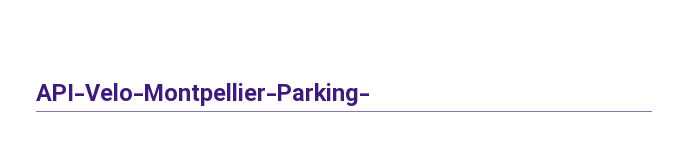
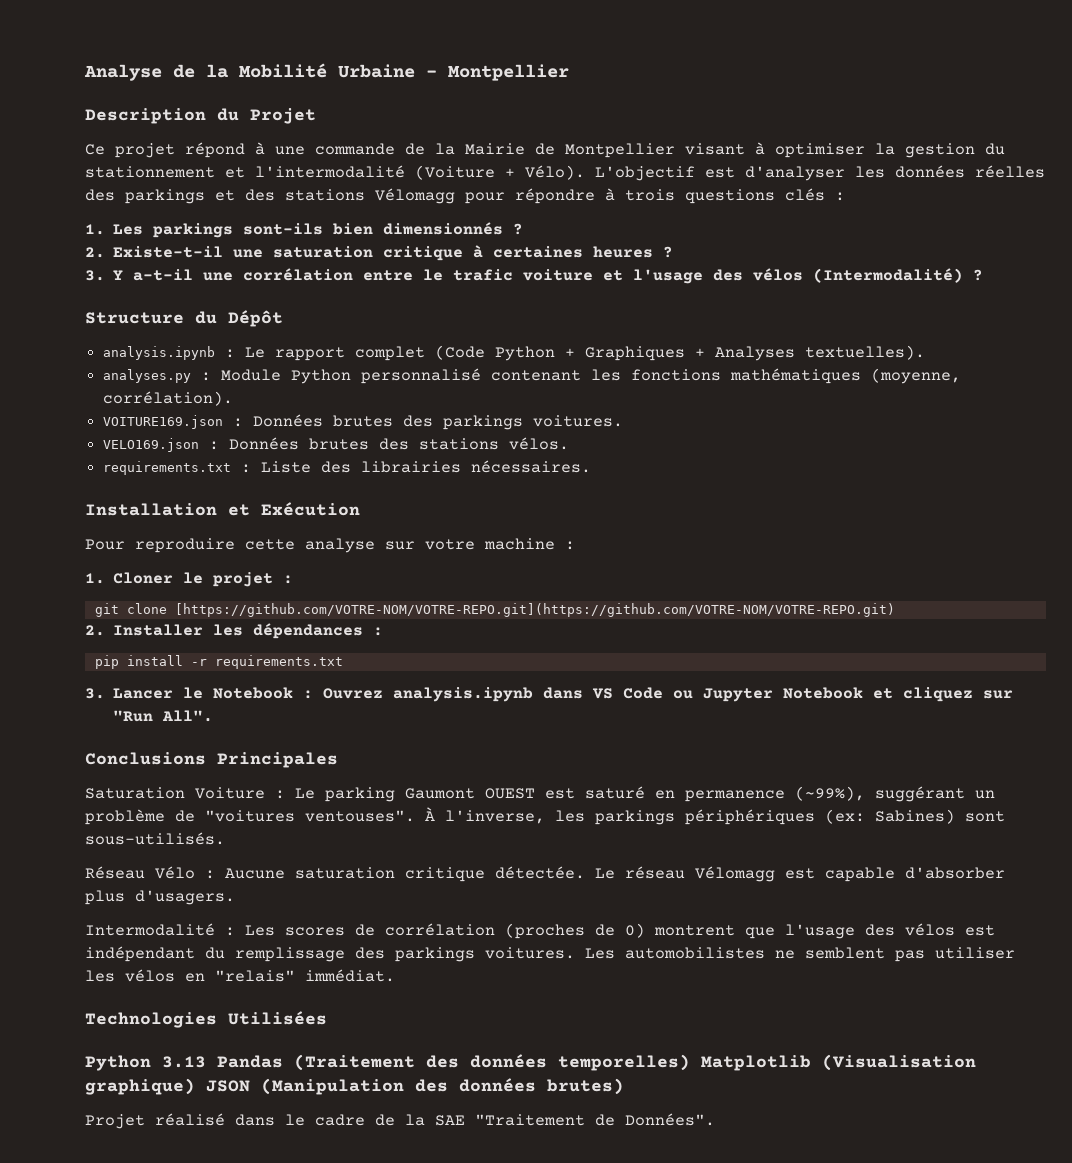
[36,83,370,106] API-Velo-Montpellier-Parking- -> [84,63,569,81] [85,108,316,124] [85,142,1005,158] [85,165,1045,181] [85,188,845,204] [85,222,524,238] [85,245,674,261] [85,268,984,284] [85,310,283,327] [103,345,926,361] [103,368,962,384] [103,391,234,406] [103,414,624,430] [103,437,570,452] [103,460,592,475] [85,502,360,516] [85,538,575,553] [85,572,294,587] [94,603,895,617] [85,623,384,639] [94,655,343,669] [85,687,1014,702] [113,710,214,722] [85,752,338,768] [85,786,995,802] [85,807,1005,825] [85,832,225,845] [85,866,1005,882] [85,890,235,905] [85,923,995,939] [85,946,1015,962] [85,969,395,982] [85,1011,327,1028] [85,1054,976,1071] [85,1078,624,1095] [85,1113,715,1129] Analyse de la Mobilité Urbaine - Montpellier // Description du Projet // Ce projet répond à une commande de la Mairie de Montpellier visant à optimiser la gestion du stationnement et l'intermodalité (Voiture + Vélo). L'objectif est d'analyser les données réelles des parkings et des stations Vélomagg pour répondre à trois questions clés : // 1. Les parkings sont-ils bien dimensionnés ? // 2. Existe-t-il une saturation critique à certaines heures ? // 3. Y a-t-il une corrélation entre le trafic voiture et l'usage des vélos (Intermodalité) ? // Structure du Dépôt // analysis.ipynb : Le rapport complet (Code Python + Graphiques + Analyses textuelles). // analyses.py : Module Python personnalisé contenant les fonctions mathématiques (moyenne, corrélation). // VOITURE169.json : Données brutes des parkings voitures. // VELO169.json : Données brutes des stations vélos. // requirements.txt : Liste des librairies nécessaires. // Installation et Exécution // Pour reproduire cette analyse sur votre machine : // 1. Cloner le projet : // git clone [https://github.com/VOTRE-NOM/VOTRE-REPO.git](https://github.com/VOTRE-NOM/VOTRE-REPO.git) // 2. Installer les dépendances : // pip install -r requirements.txt // 3. Lancer le Notebook : Ouvrez analysis.ipynb dans VS Code ou Jupyter Notebook et cliquez sur "Run All". // Conclusions Principales // Saturation Voiture : Le parking Gaumont OUEST est saturé en permanence (~99%), suggérant un problème de "voitures ventouses". À l'inverse, les parkings périphériques (ex: Sabines) sont sous-utilisés. // Réseau Vélo : Aucune saturation critique détectée. Le réseau Vélomagg est capable d'absorber plus d'usagers. // Intermodalité : Les scores de corrélation (proches de 0) montrent que l'usage des vélos est indépendant du remplissage des parkings voitures. Les automobilistes ne semblent pas utiliser les vélos en "relais" immédiat. // Technologies Utilisées // Python 3.13 Pandas (Traitement des données temporelles) Matplotlib (Visualisation graphique) JSON (Manipulation des données brutes) // Projet réalisé dans le cadre de la SAE "Traitement de Données".

